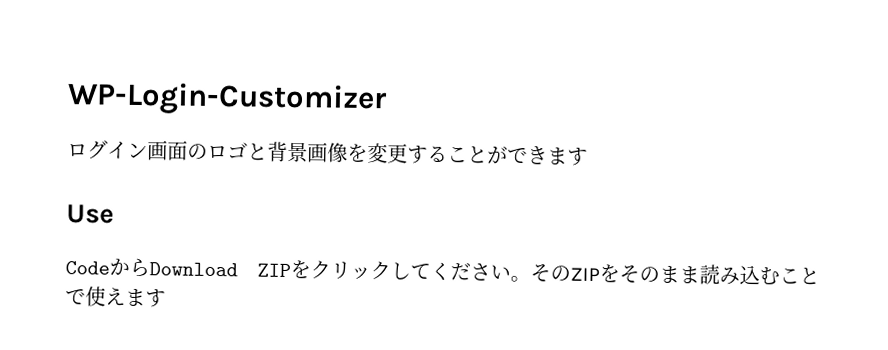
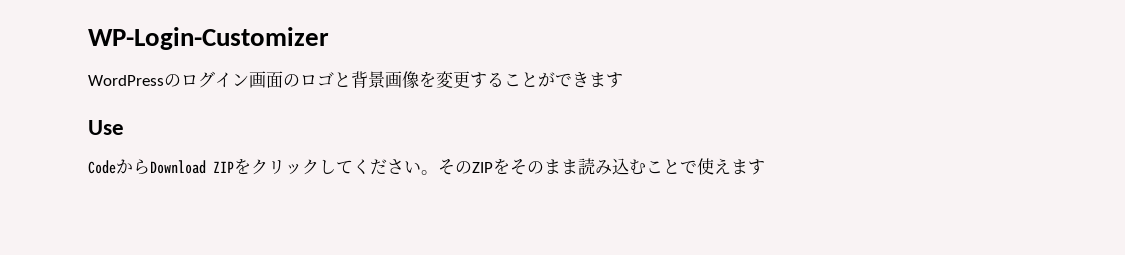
(387, 99) none -> [88,74,181,87] WordPressの

